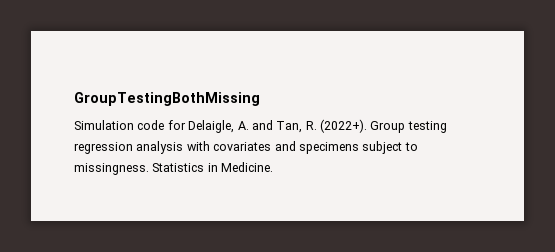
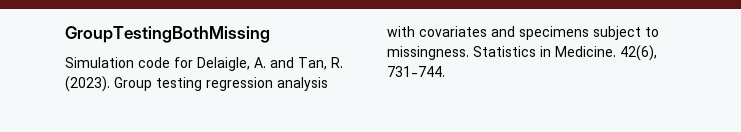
[320,119,367,133] (2022+). -> [65,76,110,92] (2023).
(274, 167) none -> [620,45,657,61] [387,66,445,77] 42(6), 731-744.

